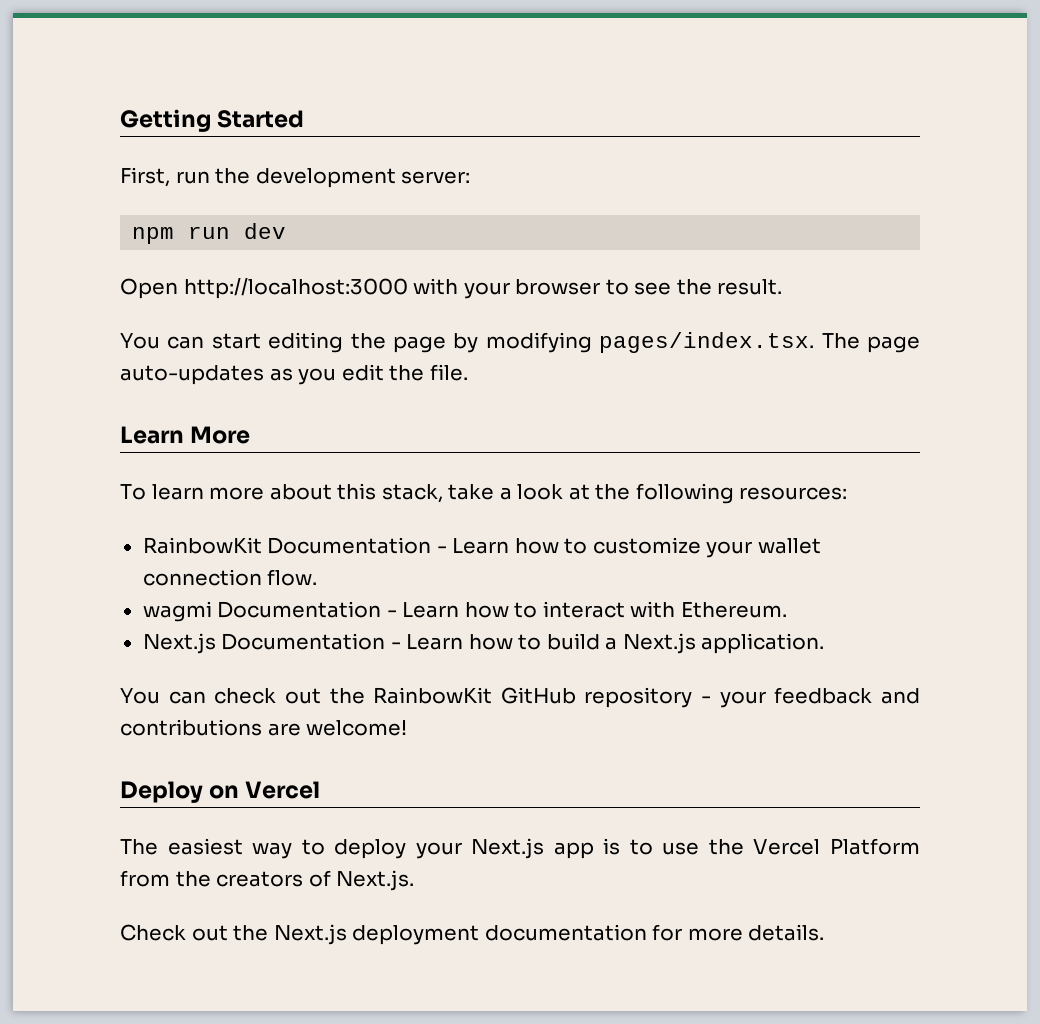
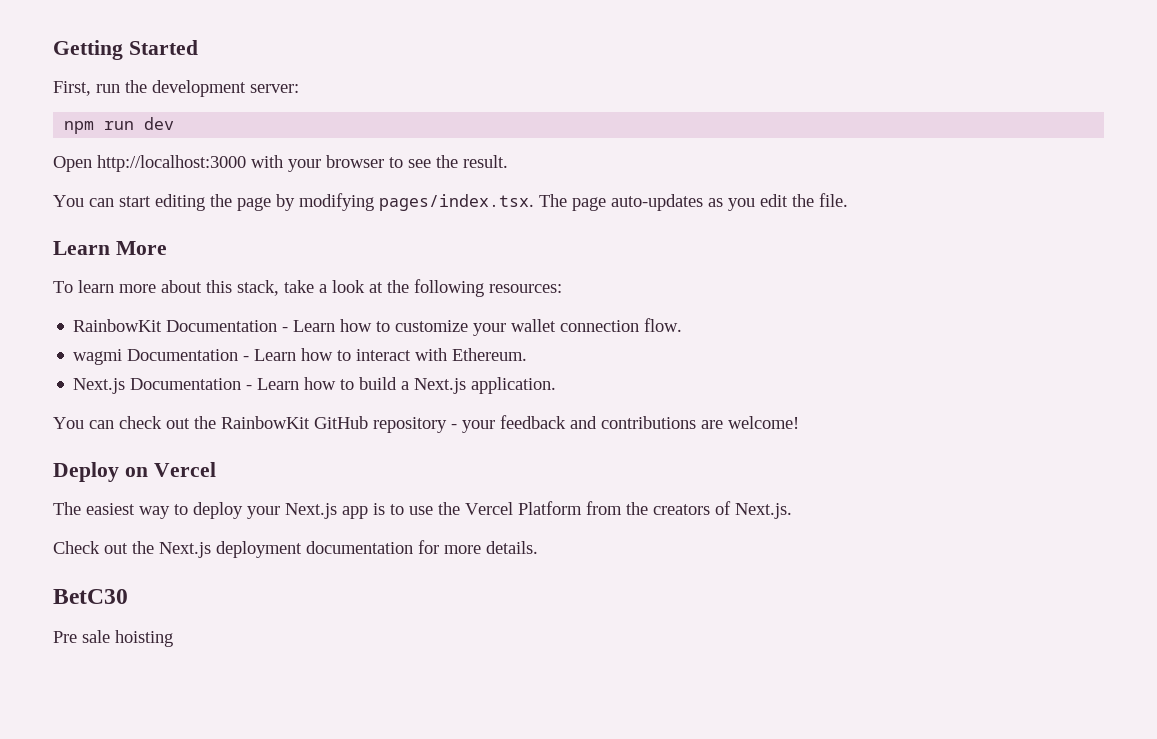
(825, 932) none -> [53,589,128,604] [53,630,173,647] // BetC30 // Pre sale hoisting

